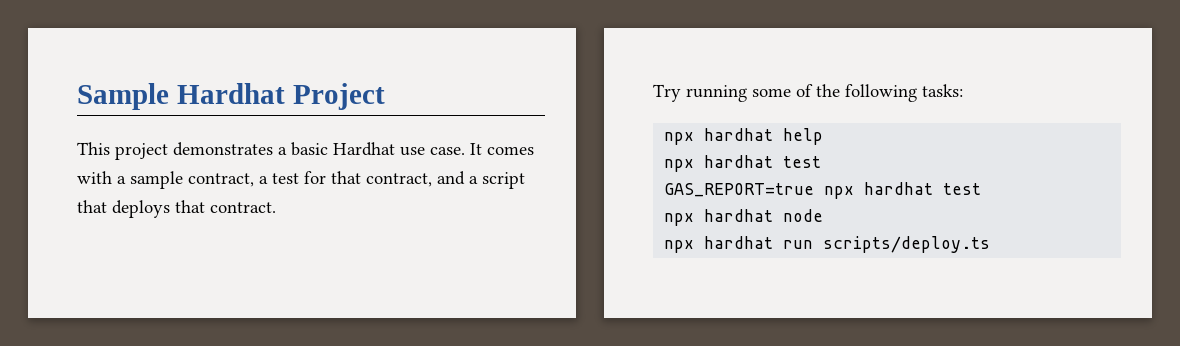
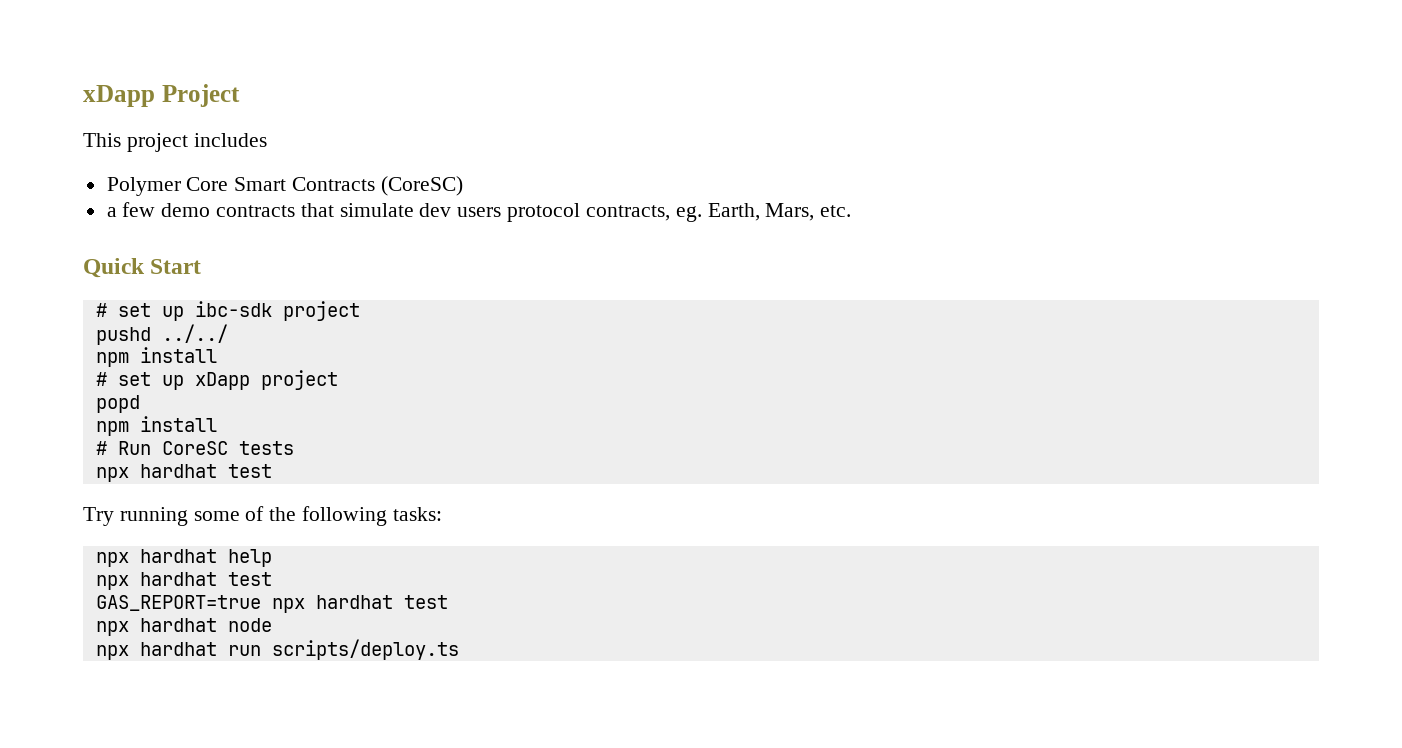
[77,83,285,110] Sample Hardhat -> [83,85,155,107] xDapp
[173,142,534,156] [77,171,525,189] [77,200,276,218] demonstrates a basic Hardhat use case. It comes with a sample contract, a test for that contract, and a script that deploys that contract. -> [193,133,267,147] [106,176,463,196] [106,202,852,222] [83,258,202,278] [95,301,360,321] [95,324,228,345] [95,347,217,367] [95,370,338,390] [95,395,140,413] [95,416,217,436] [95,441,294,455] [95,464,272,482] includes // Polymer Core Smart Contracts (CoreSC) // a few demo contracts that simulate dev users protocol contracts, eg. Earth, Mars, etc. // Quick Start // # set up ibc-sdk project // pushd ../../ // npm install // # set up xDapp project // popd // npm install // # Run CoreSC tests // npx hardhat test

